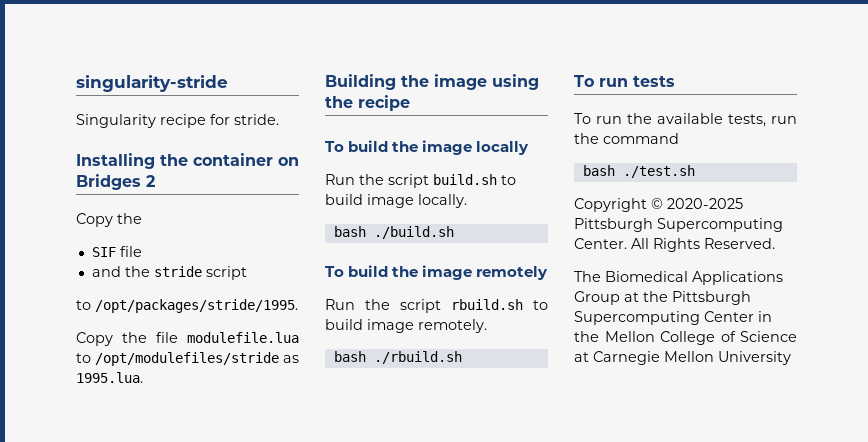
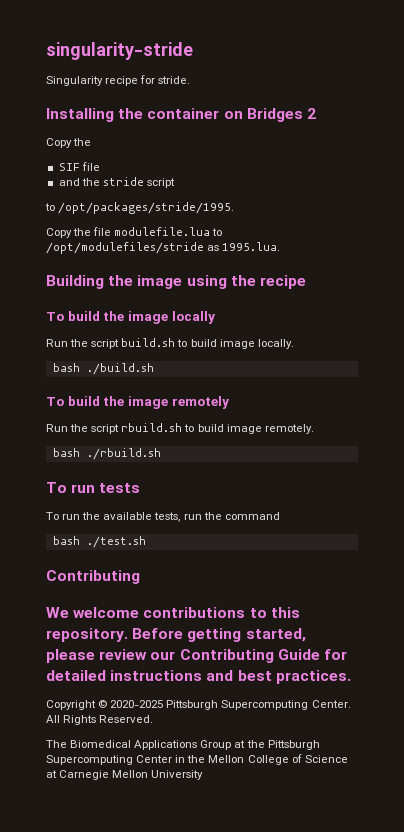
(695, 171) none -> [46,570,140,584] [46,607,300,618] [46,628,306,642] [46,649,347,663] [46,670,351,684] // Contributing // We welcome contributions to this repository. Before getting started, please review our Contributing Guide for detailed instructions and best practices.

